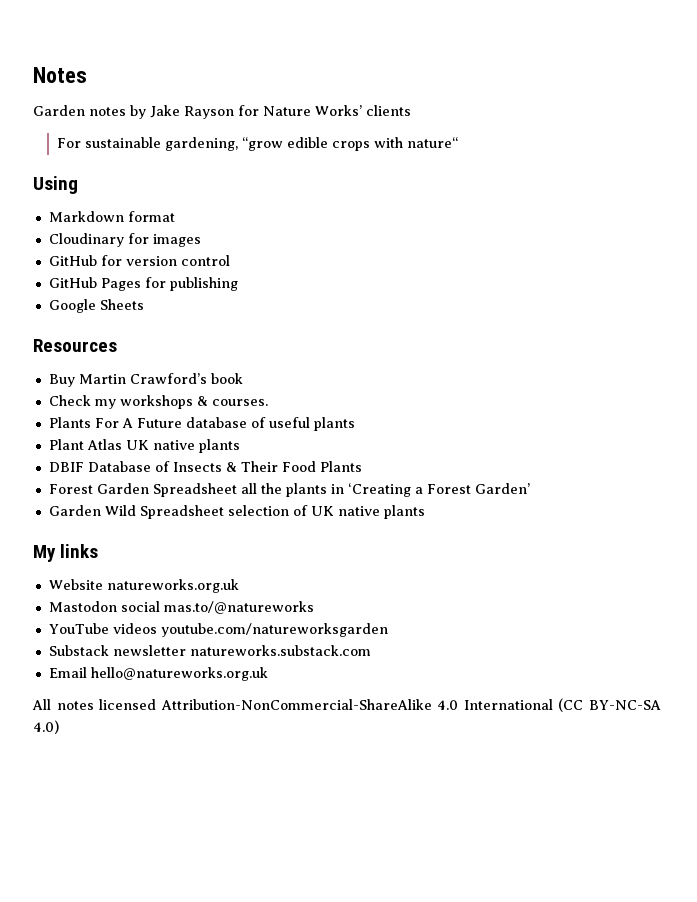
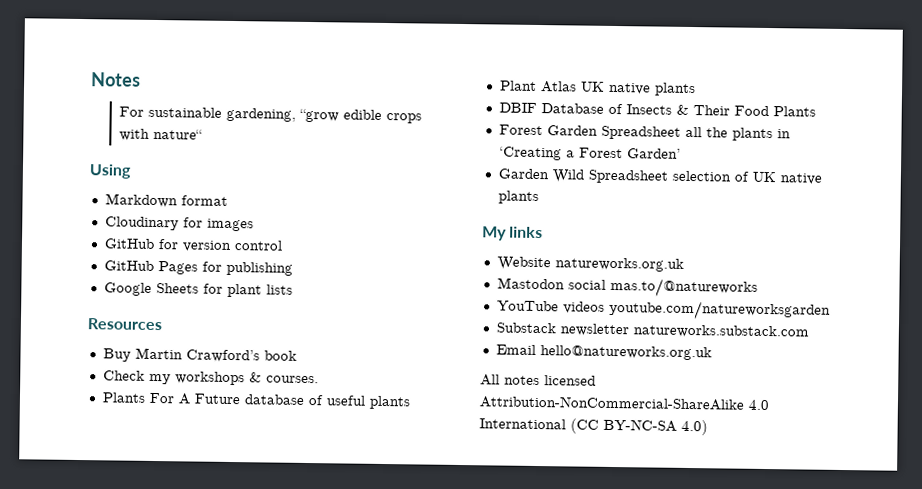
[33,105,411,119] // Garden notes by Jake Rayson for Nature Works’ clients -> (141, 79) none
(144, 304) none -> [202,283,293,298] for plant lists

